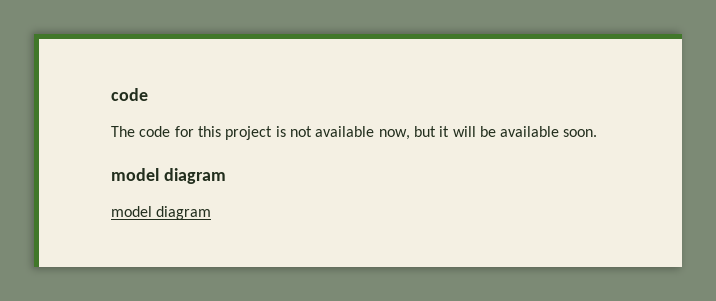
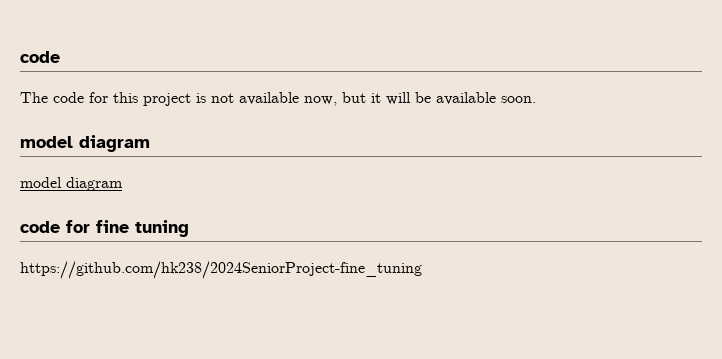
(212, 213) none -> [20,220,189,237] [20,261,422,279] // code for fine tuning // https://github.com/hk238/2024SeniorProject-fine_tuning

